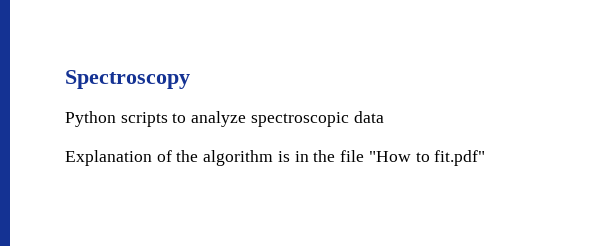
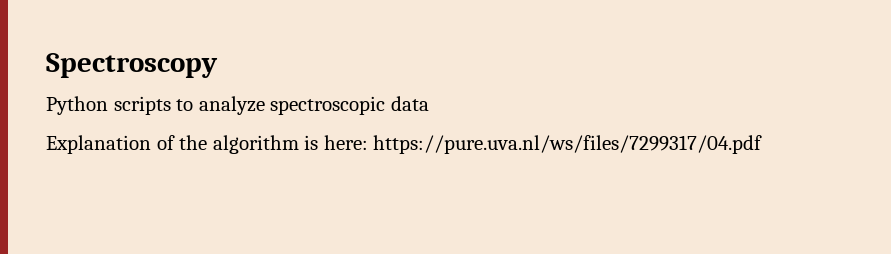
[294,150,486,166] in the file "How to fit.pdf" -> [323,135,763,154] here: https://pure.uva.nl/ws/files/7299317/04.pdf

